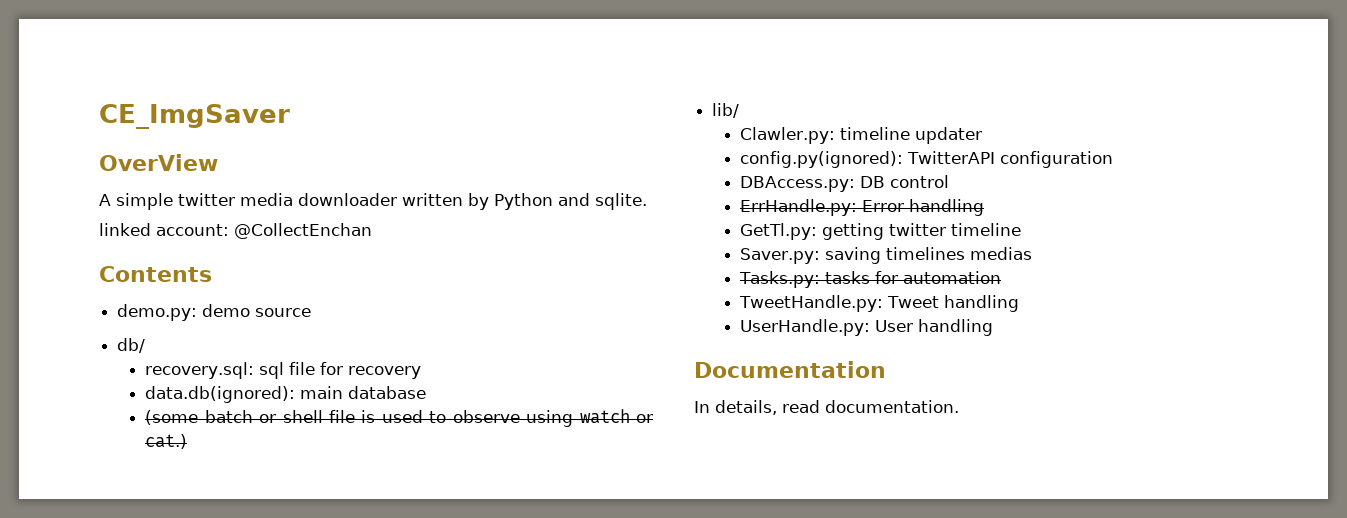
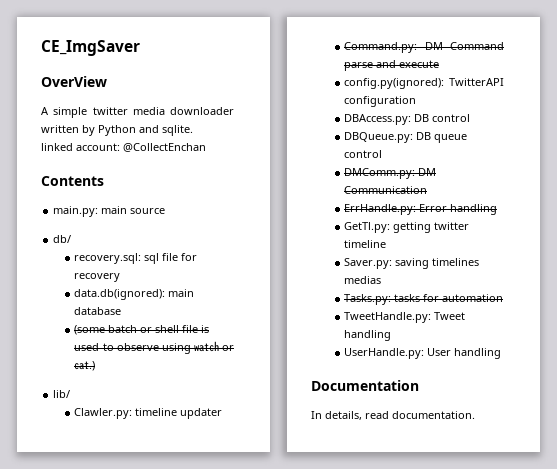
[117,304,251,321] demo.py: demo -> [53,206,128,217] main.py: main
(983, 135) none -> [344,42,504,53] [344,60,440,71] // Command.py: DM Command parse and execute
(950, 181) none -> [344,132,468,143] [344,150,383,158] [344,168,437,179] [344,186,428,194] // DBQueue.py: DB queue control // DMComm.py: DM Communication

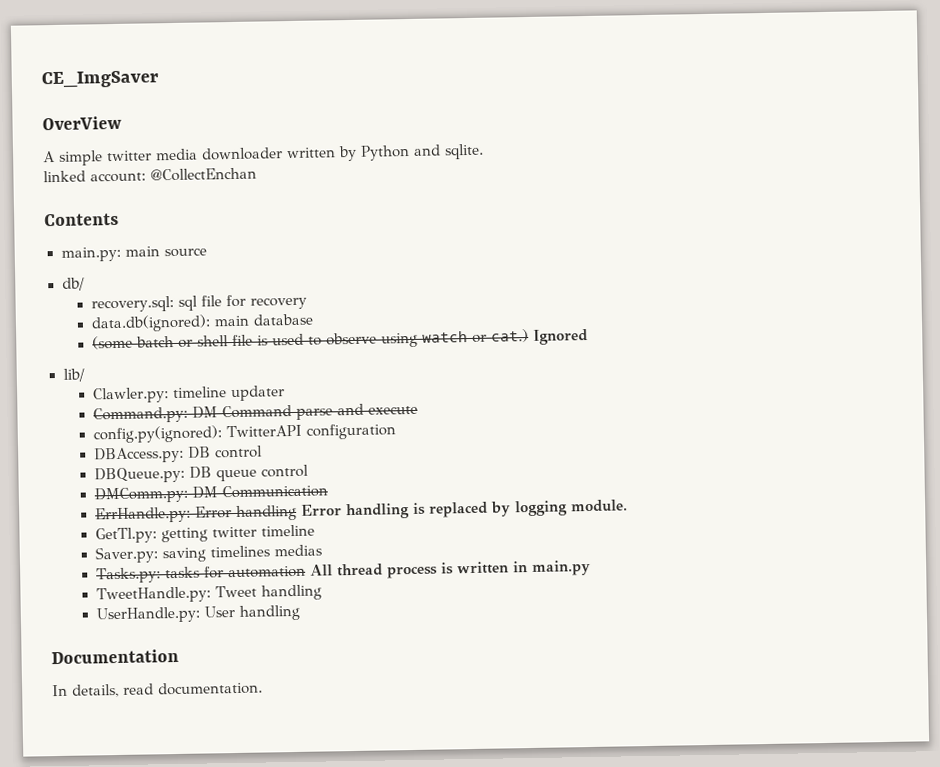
(96, 366) none -> [532,329,588,345] Ignored
(498, 209) none -> [300,499,628,520] Error handling is replaced by logging module.
(504, 298) none -> [309,559,591,579] All thread process is written in main.py

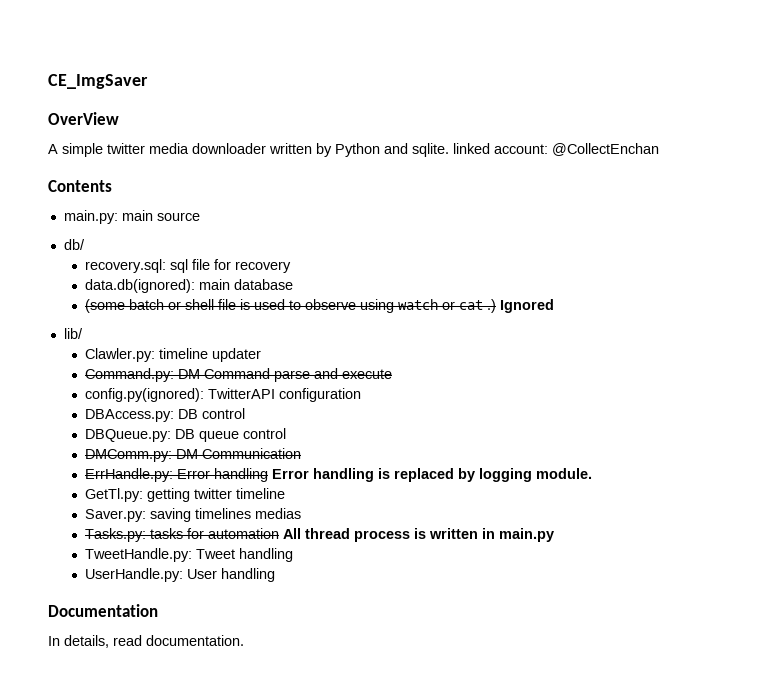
(484, 151) // -> (449, 150) none
[490,329,529,343] cat.) -> [458,299,496,313] cat .)

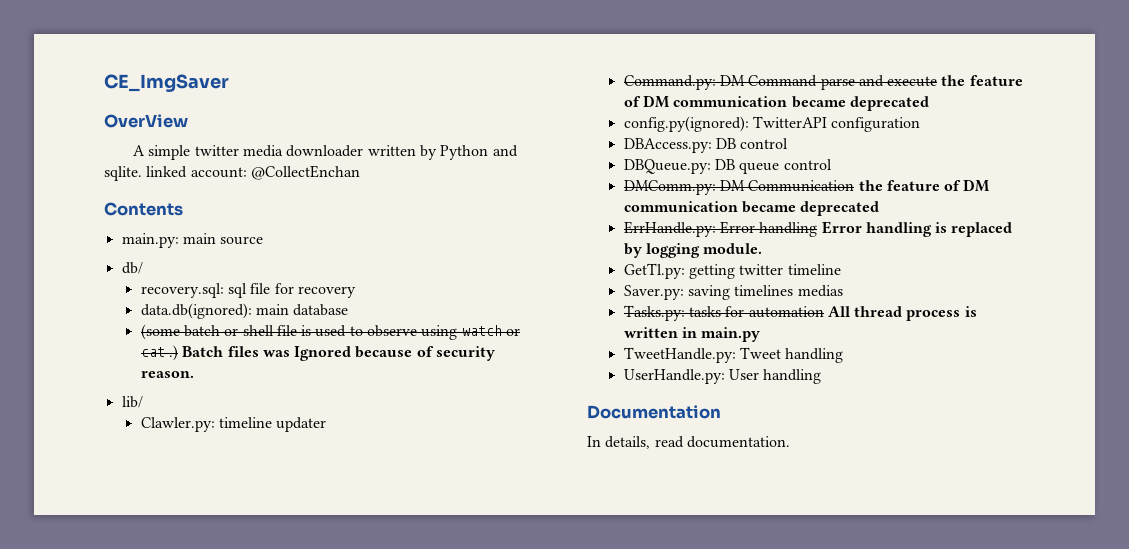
[499,299,554,313] Ignored -> [182,346,496,361] [140,371,194,378] Batch files was Ignored because of security reason.
(392, 374) none -> [941,75,1023,86] [623,95,929,111] the feature of DM communication became deprecated
(301, 453) none -> [858,179,991,192] [623,201,880,216] the feature of DM communication became deprecated

